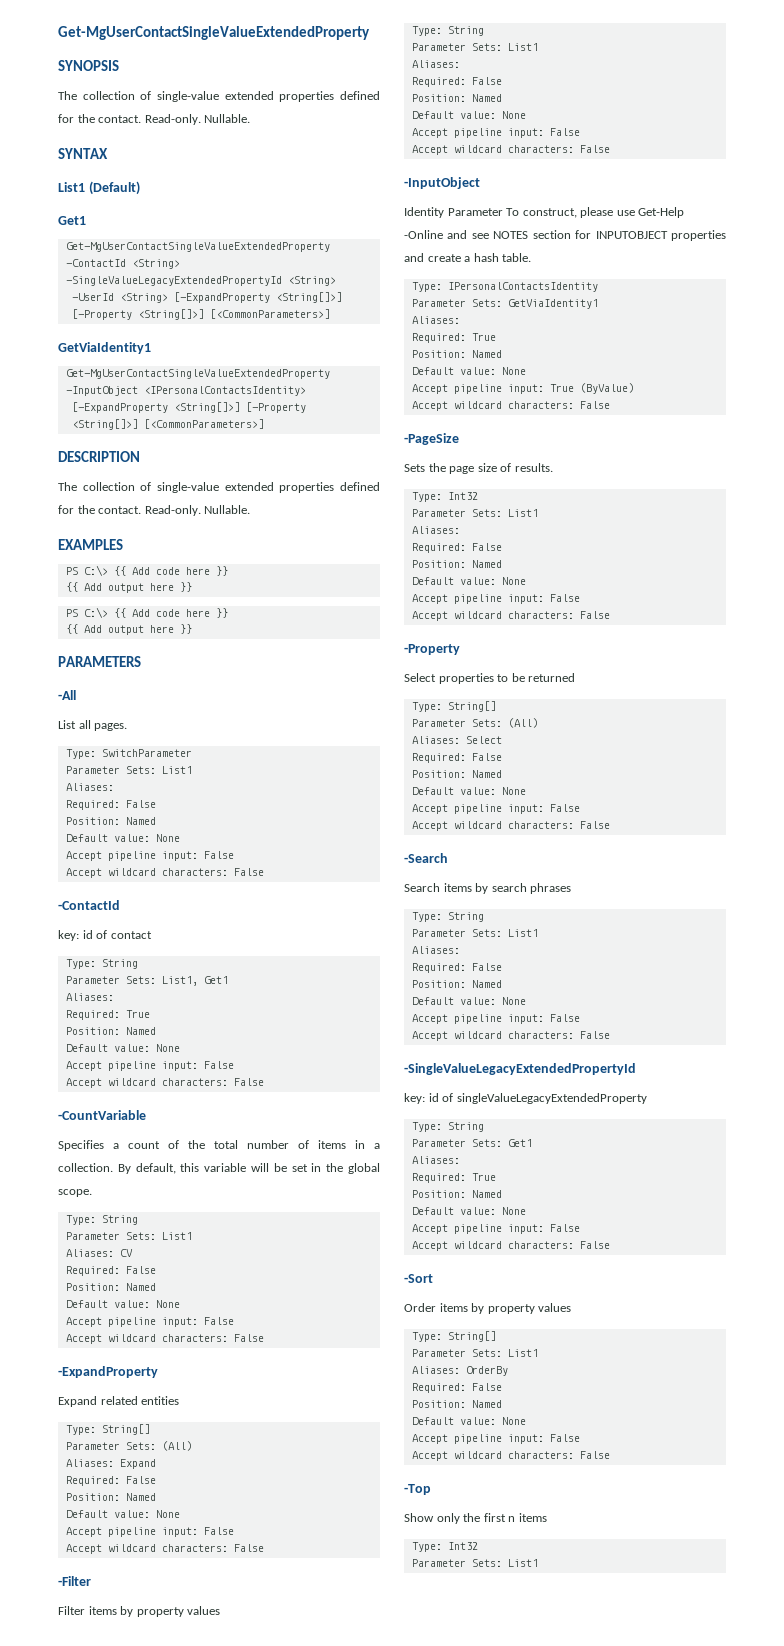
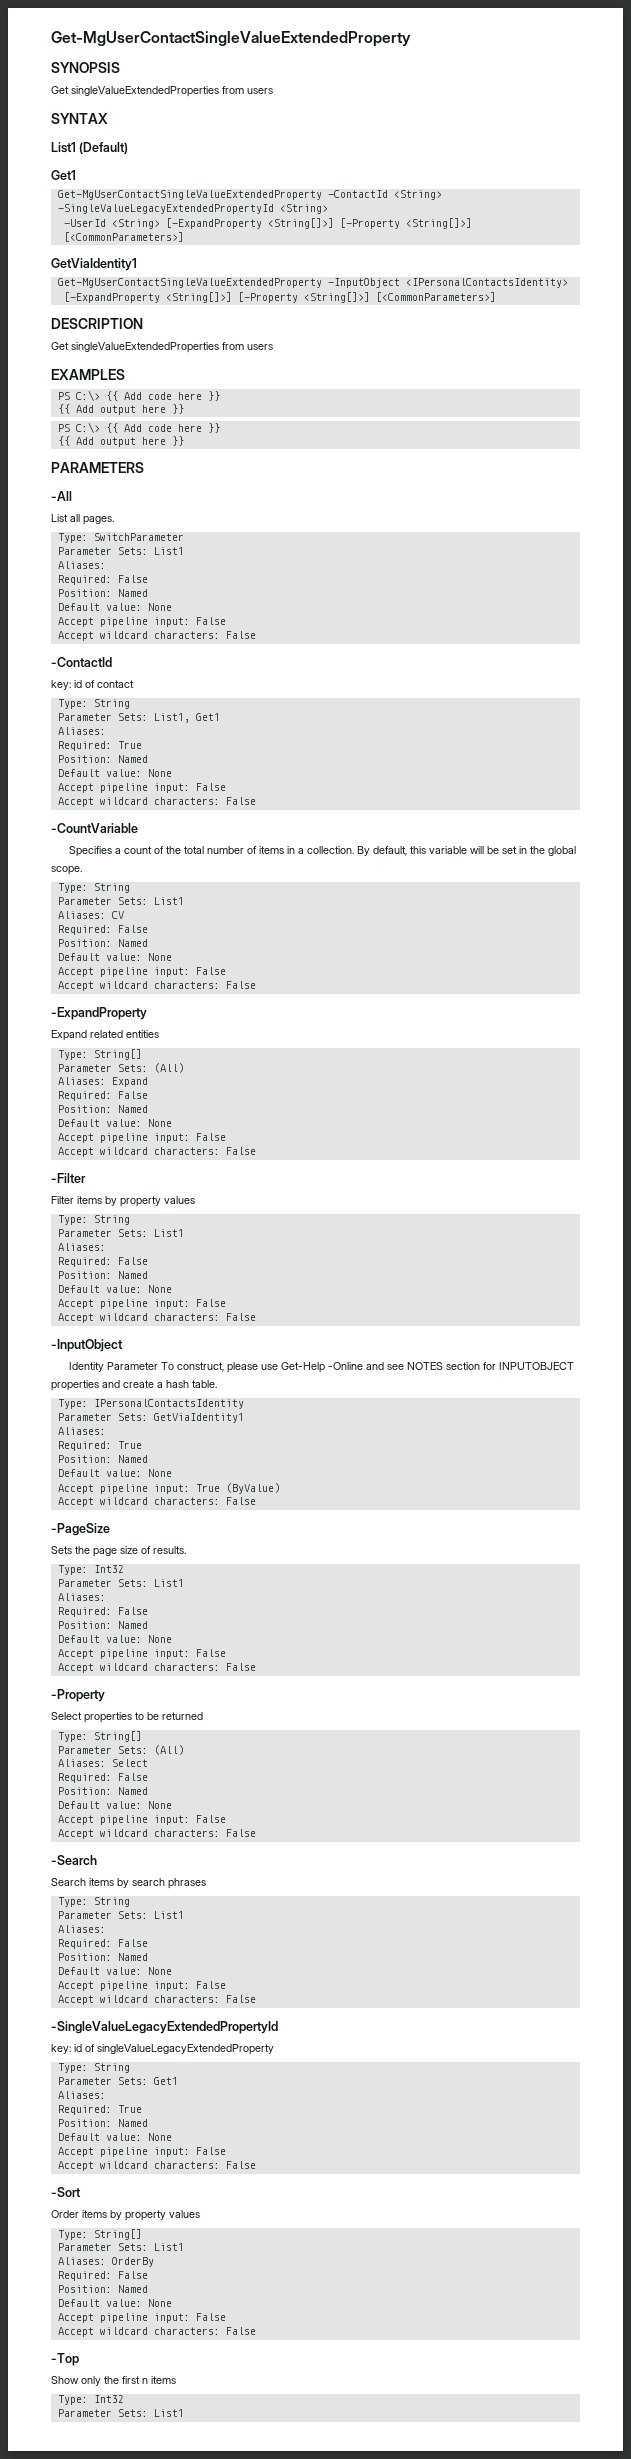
[58,91,380,102] [58,114,251,125] The collection of single-value extended properties defined for the contact. Read-only. Nullable. -> [51,86,273,97] Get singleValueExtendedProperties from users
[58,482,380,493] [58,505,251,516] The collection of single-value extended properties defined for the contact. Read-only. Nullable. -> [51,342,273,353] Get singleValueExtendedProperties from users

